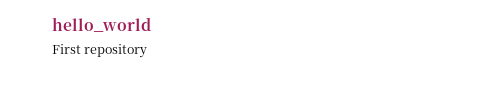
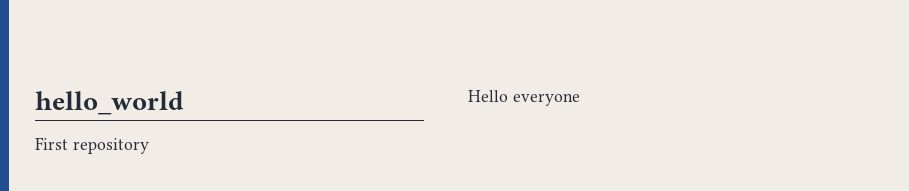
(148, 51) none -> [468,90,580,106] // Hello everyone

